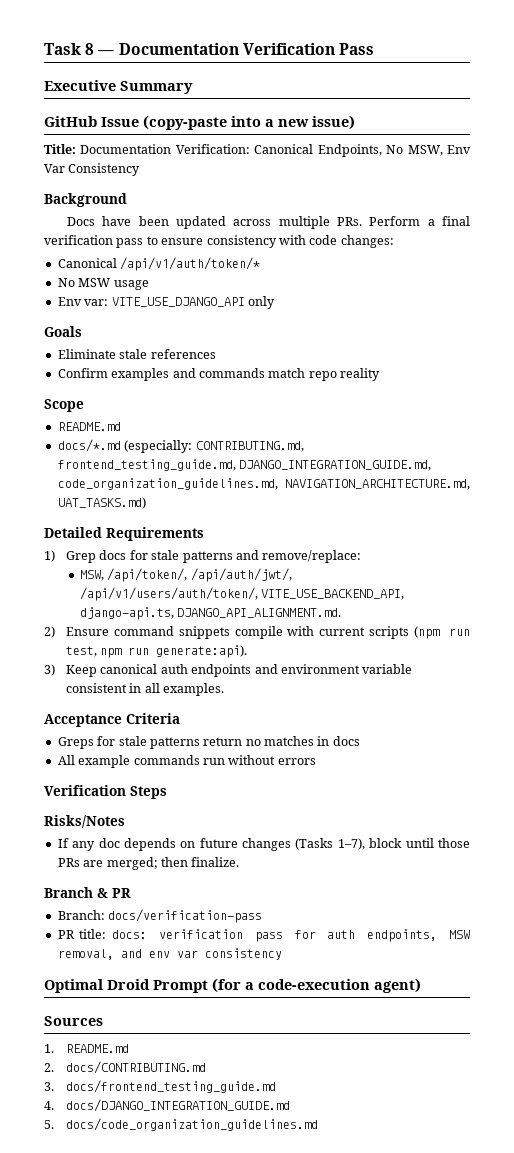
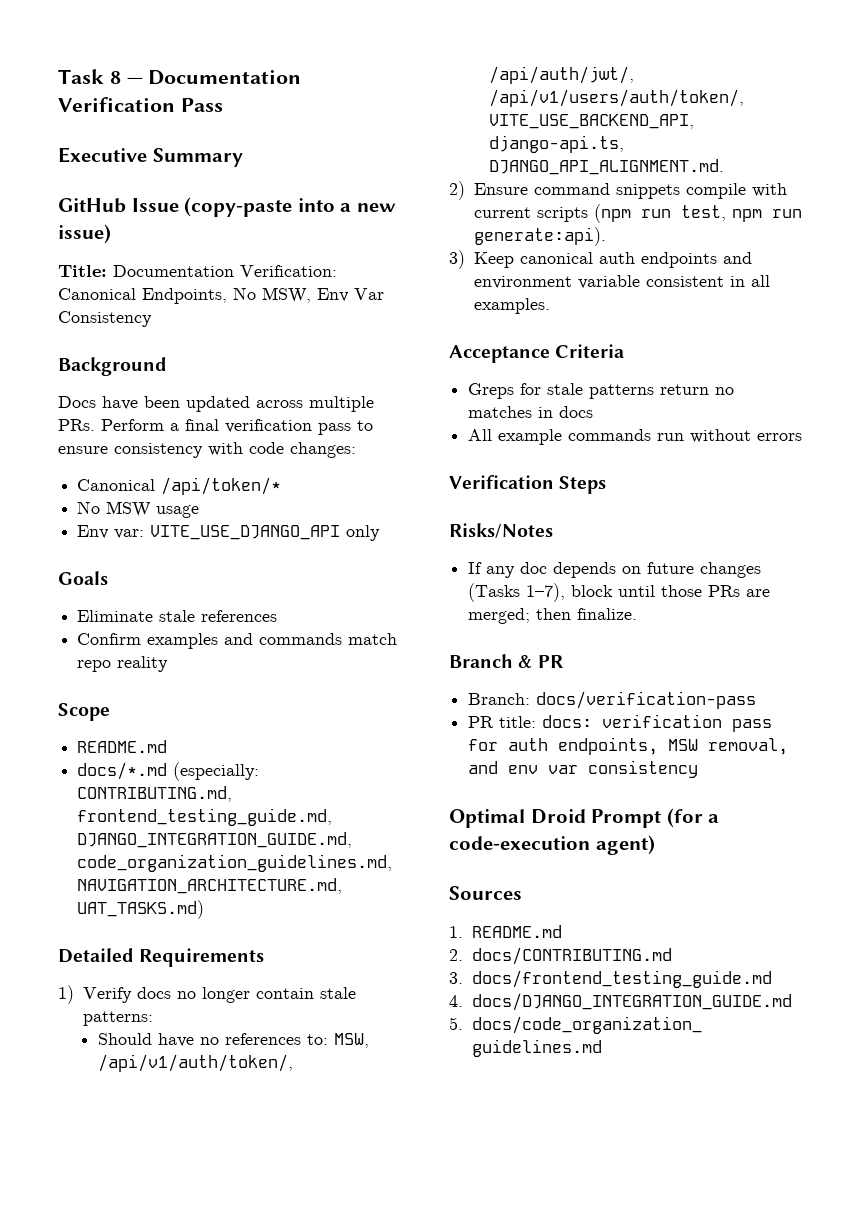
[120,257,261,271] /api/v1/auth/token/* -> [161,477,282,495] /api/token/*
[66,550,362,563] [79,568,188,582] Grep docs for stale patterns and remove/replace: // MSW, /api/token/, -> [82,987,356,1003] [82,1011,153,1026] [97,1033,369,1048] [97,1054,293,1072] Verify docs no longer contain stale patterns: // Should have no references to: MSW, /api/v1/auth/token/,

